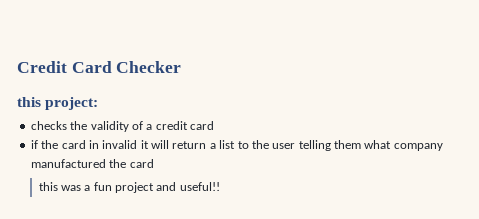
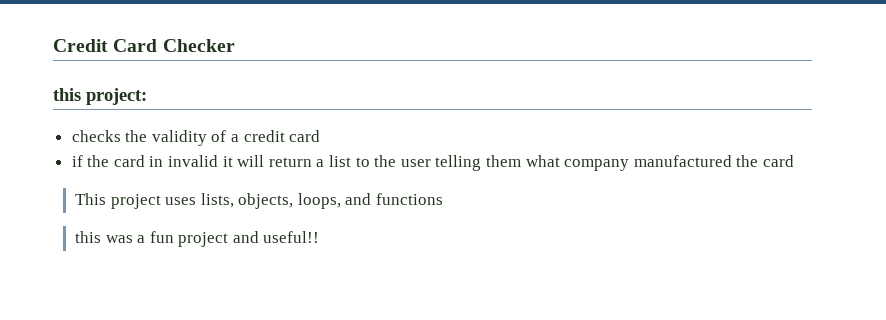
(154, 163) none -> [74,193,444,209] // This project uses lists, objects, loops, and functions

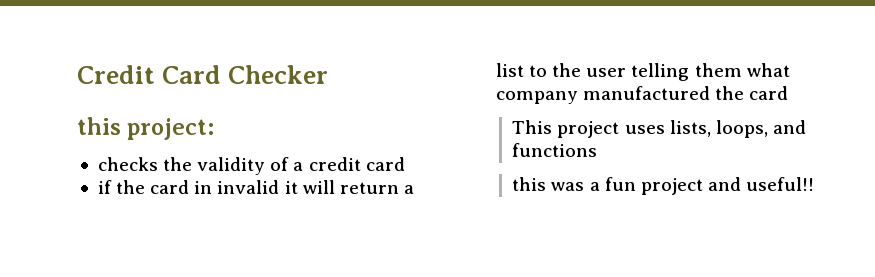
[238,193,294,209] objects, -> (711, 128) none

